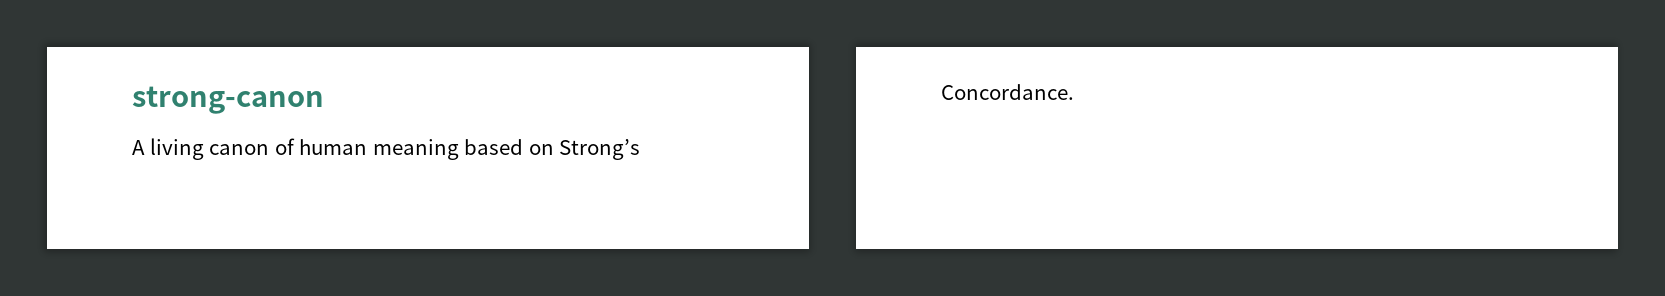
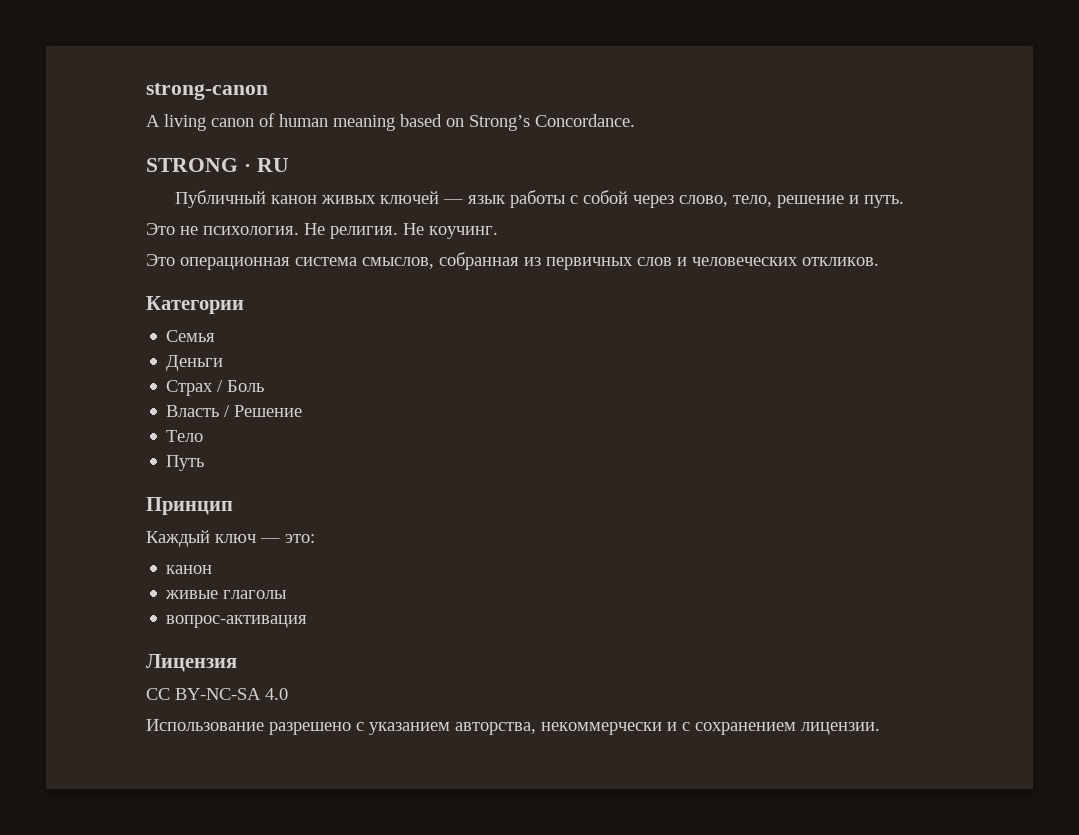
(1074, 92) none -> [146,158,289,172] [174,190,904,208] [146,223,498,239] [146,252,879,270] [146,296,244,314] [166,330,216,342] [166,355,224,371] [166,380,265,396] [166,405,303,417] [166,430,204,442] [166,455,205,471] [146,497,233,515] [146,530,315,547] [166,565,213,574] [165,590,287,599] [166,615,308,628] [146,654,237,672] [146,688,288,700] [146,719,880,735] // STRONG · RU // Публичный канон живых ключей — язык работы с собой через слово, тело, решение и путь. // Это не психология. Не религия. Не коучинг. // Это операционная система смыслов, собранная из первичных слов и человеческих откликов. // Категории // Семья // Деньги // Страх / Боль // Власть / Решение // Тело // Путь // Принцип // Каждый ключ — это: // канон // живые глаголы // вопрос-активация // Лицензия // CC BY-NC-SA 4.0 // Использование разрешено с указанием авторства, некоммерчески и с сохранением лицензии.

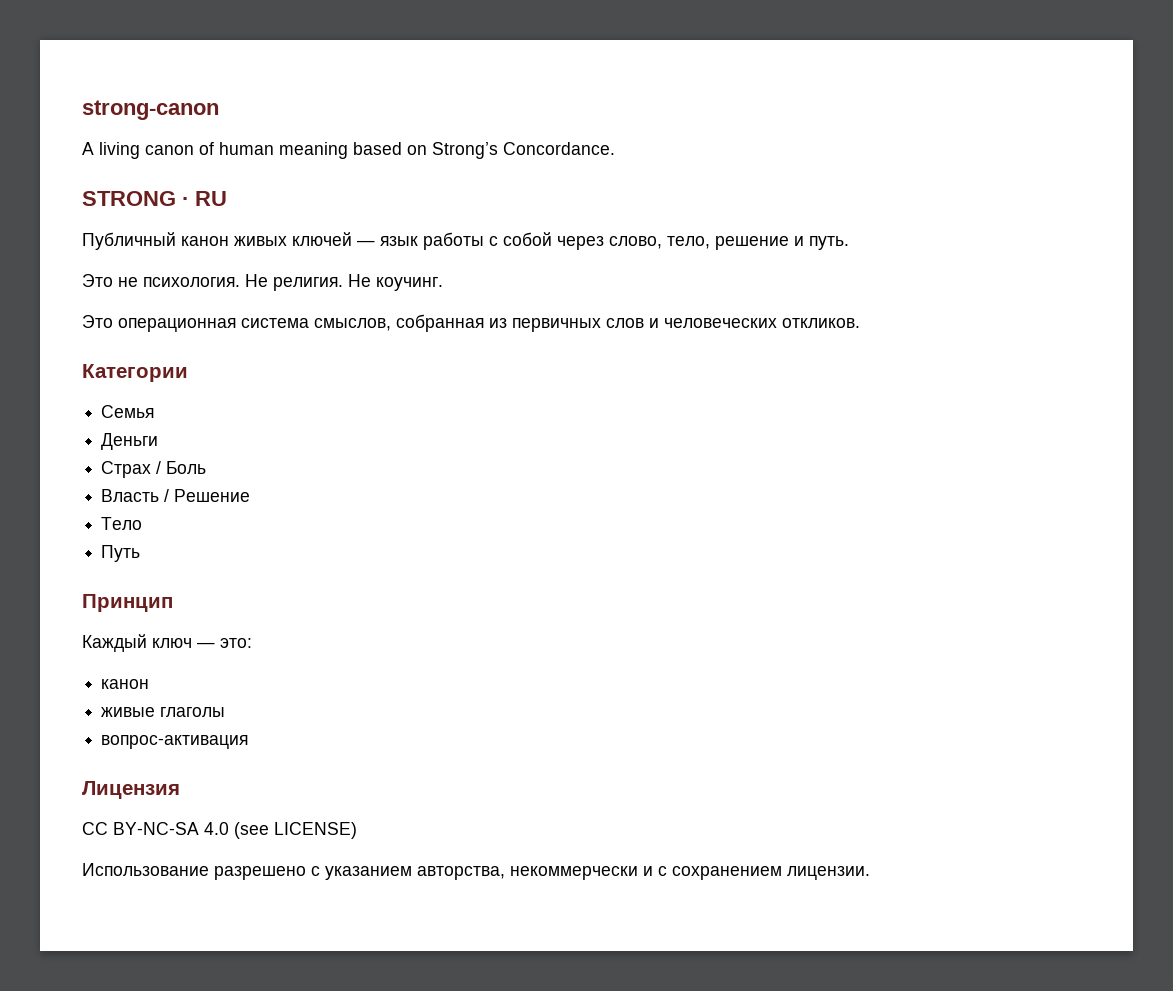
(288, 694) none -> [234,822,357,839] (see LICENSE)

